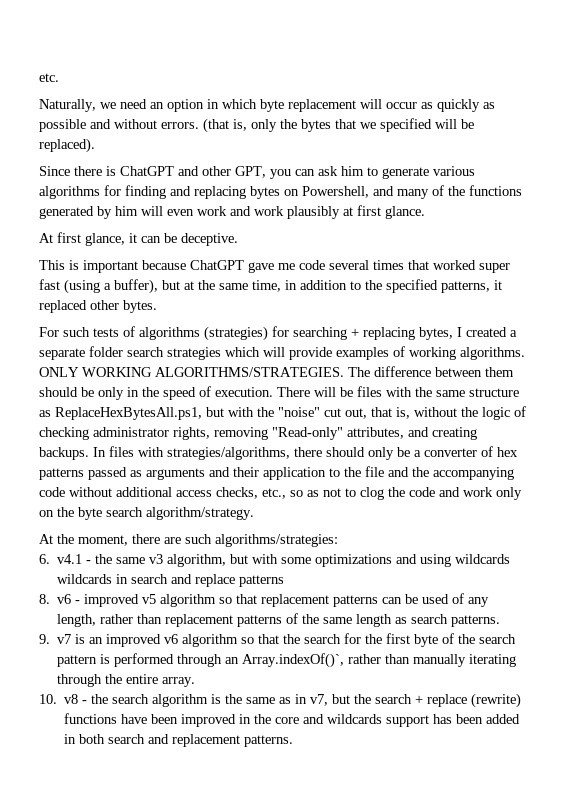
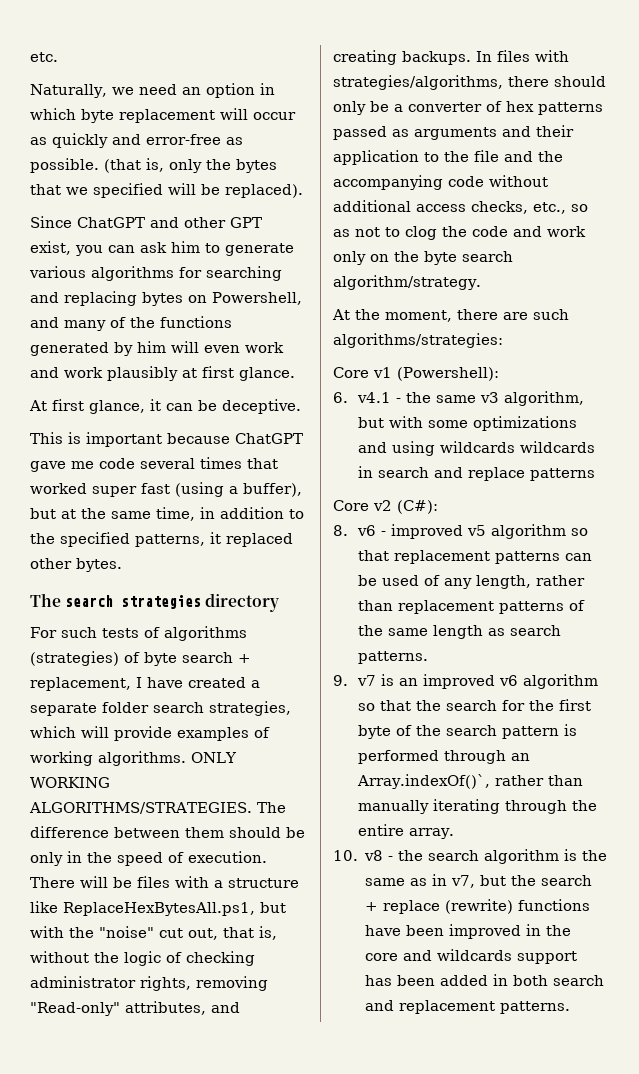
[483,102,495,109] [39,119,199,132] as possible and without errors. -> [112,134,243,145] [30,158,99,173] and error-free as possible.
[74,166,116,176] there is -> (72, 222) none
[235,166,266,178] GPT, -> [230,217,262,228] [30,241,71,255] GPT exist,
[125,185,166,199] finding -> [206,266,282,281] searching
(157, 306) none -> [30,593,280,612] // The search strategies directory
[272,326,462,340] for searching + replacing bytes, I -> [124,652,251,666] [30,677,183,691] of byte search + replacement, I have
[167,347,221,360] strategies -> [209,701,291,716] strategies,
[415,387,519,397] [39,410,51,417] the same structure as -> [214,878,299,888] [30,901,58,913] a structure like
(338, 540) none -> [333,367,499,381] // Core v1 (Powershell):
(285, 581) none -> [333,500,438,514] // Core v2 (C#):

